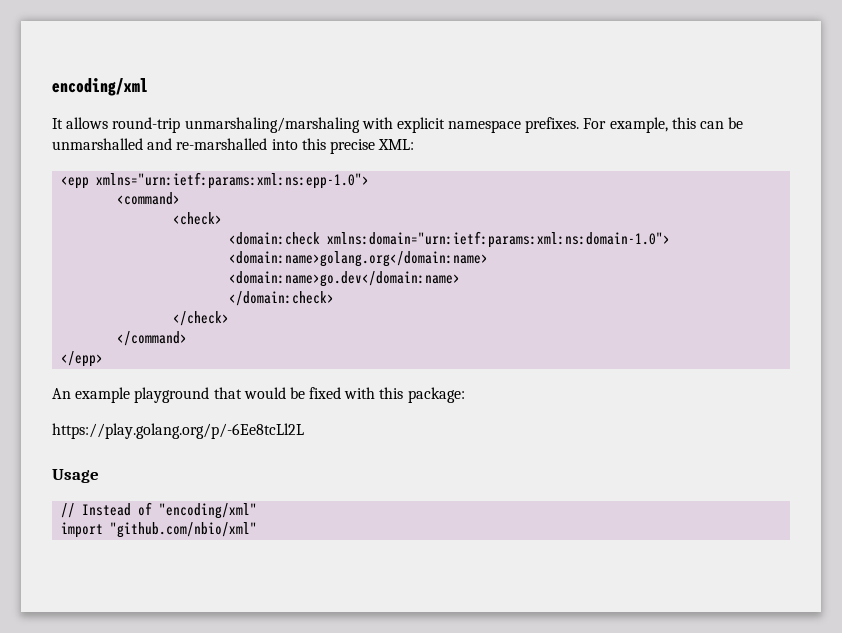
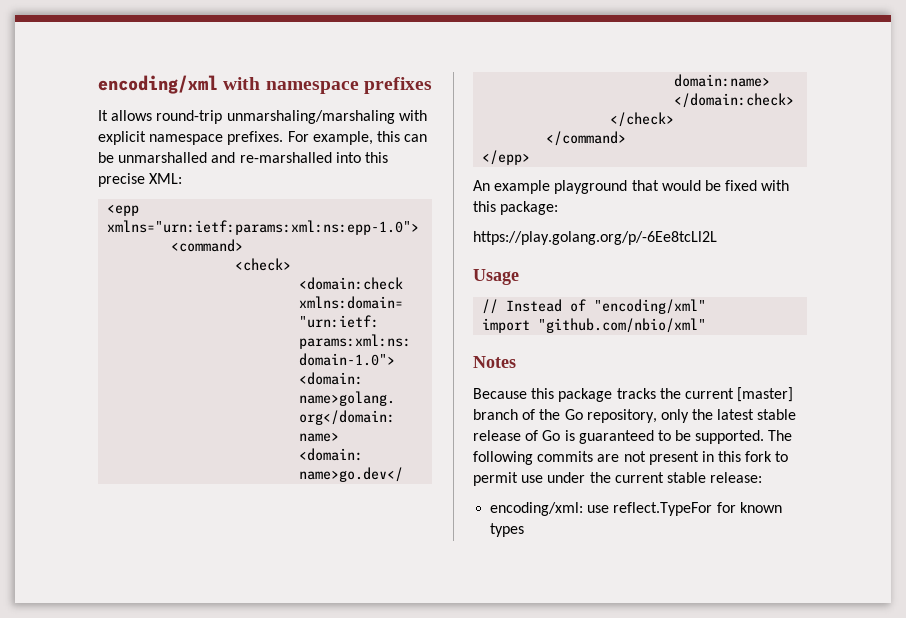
(148, 87) none -> [223,77,432,94] with namespace prefixes
(258, 530) none -> [473,356,516,368] [473,387,794,402] [473,409,797,423] [473,430,793,444] [473,451,789,465] [473,472,763,486] [490,502,782,516] [490,523,525,537] // Notes // Because this package tracks the current [master] branch of the Go repository, only the latest stable release of Go is guaranteed to be supported. The following commits are not present in this fork to permit use under the current stable release: // encoding/xml: use reflect.TypeFor for known types

